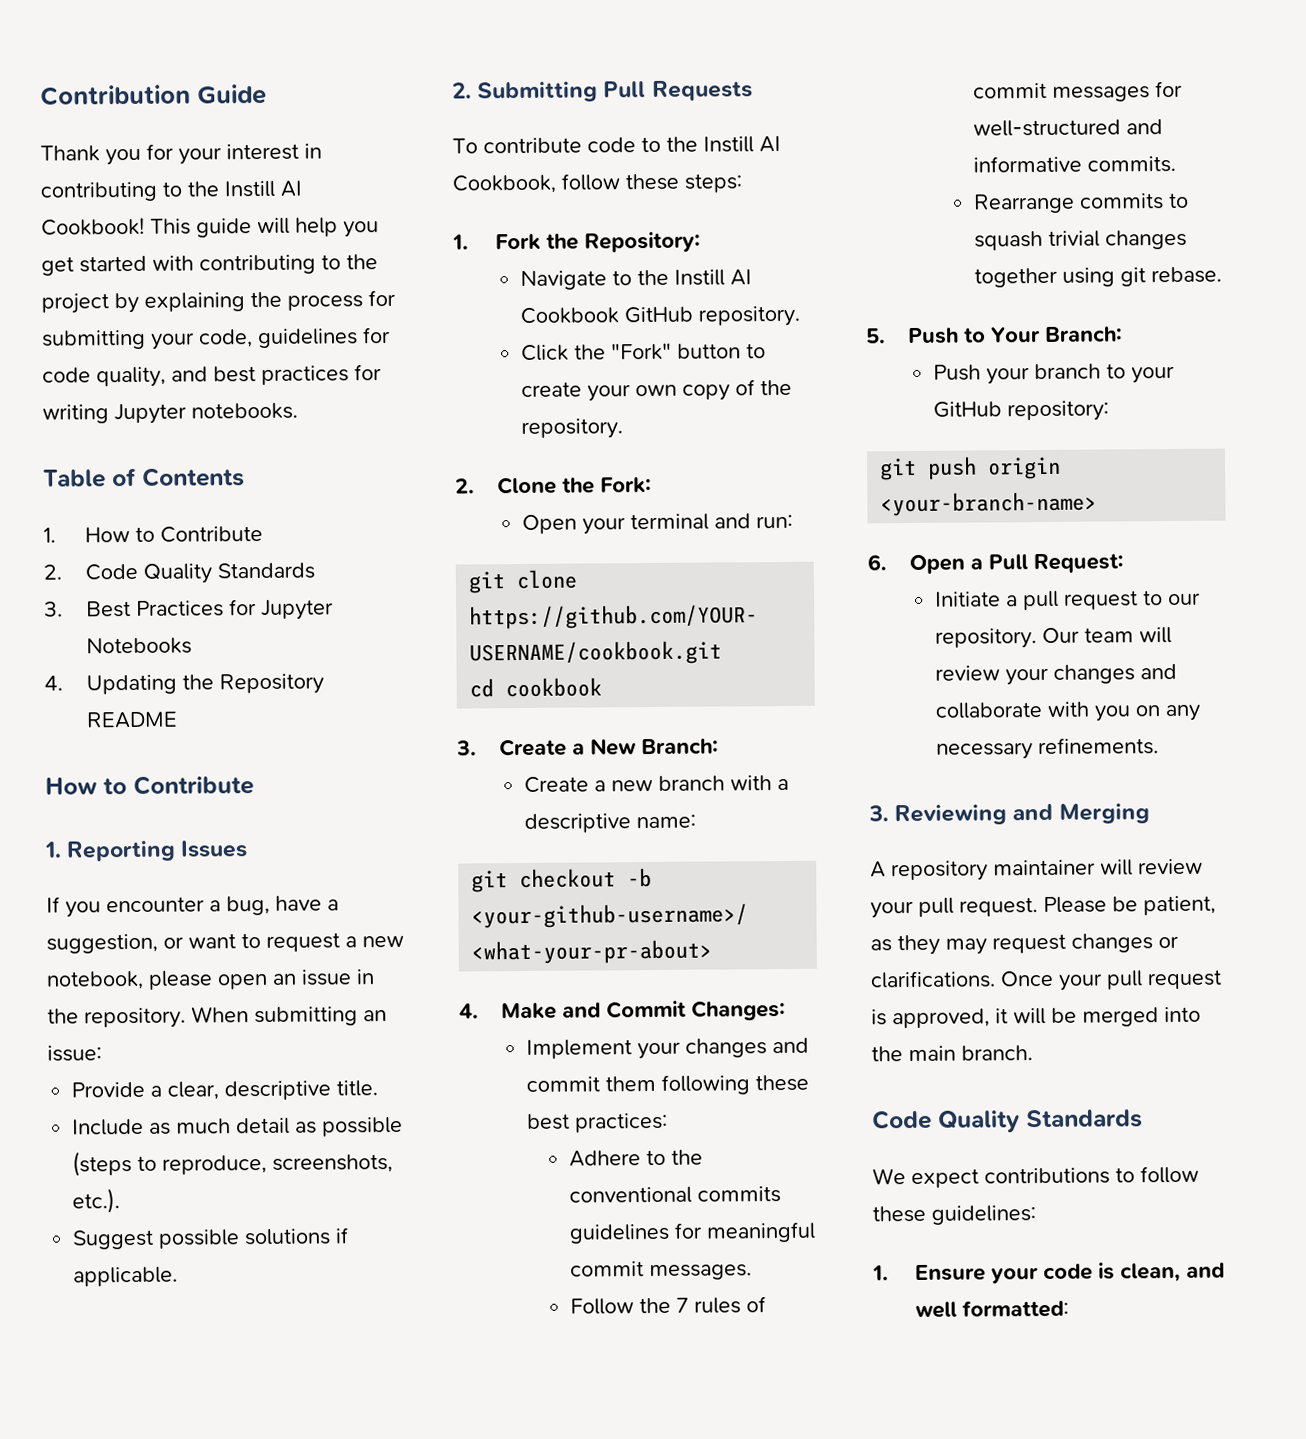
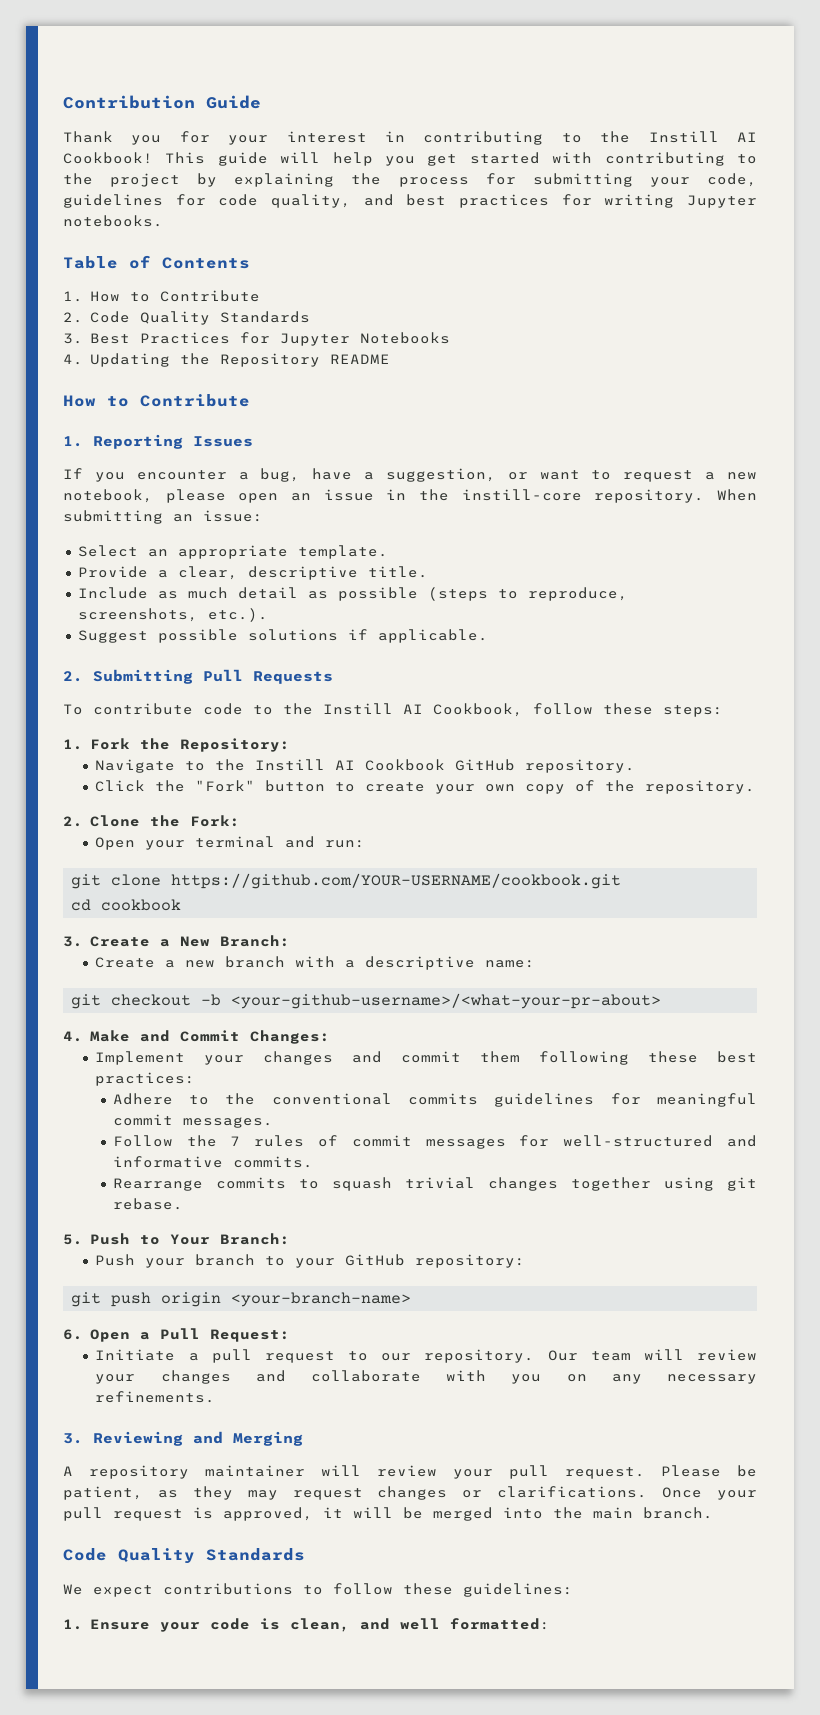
(79, 1016) none -> [461,489,582,501] instill-core
(102, 1053) none -> [77,545,388,559] // Select an appropriate template.

